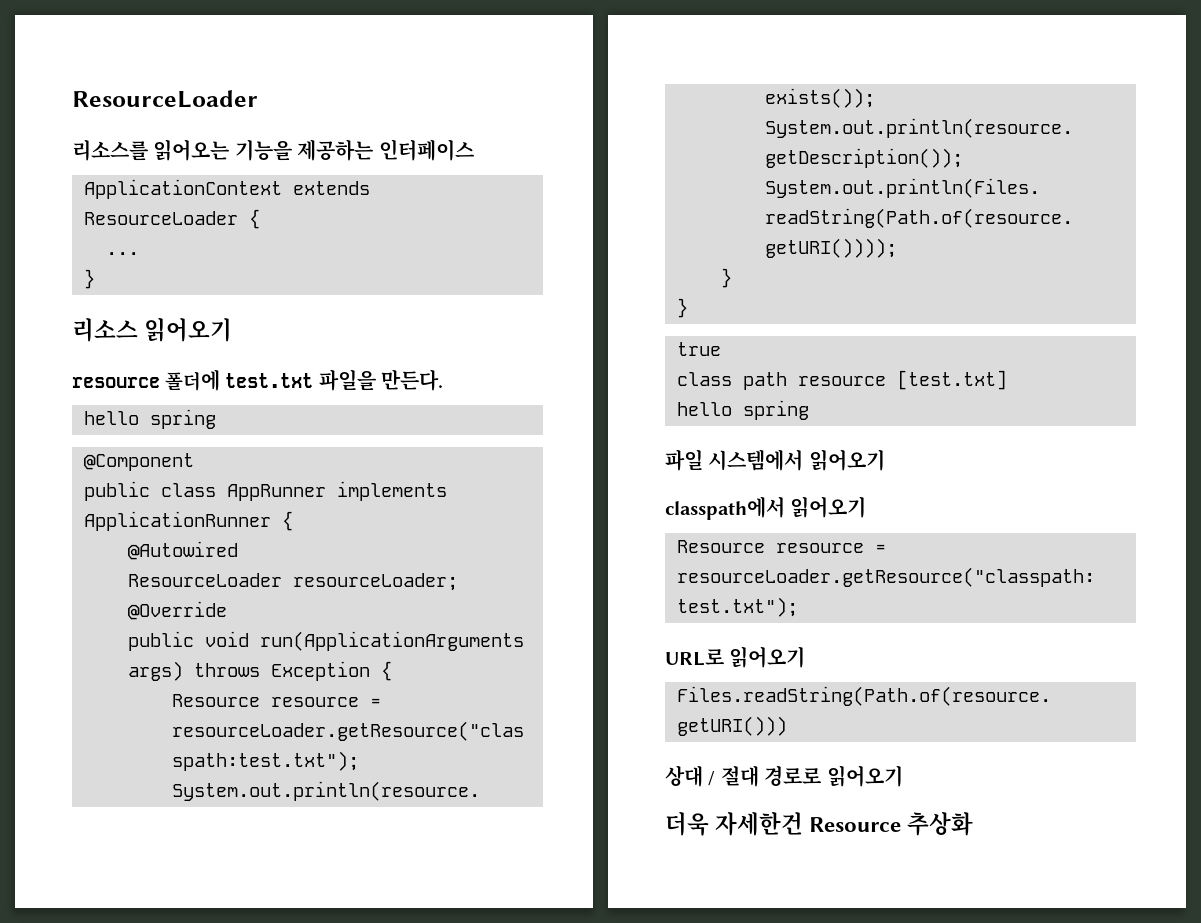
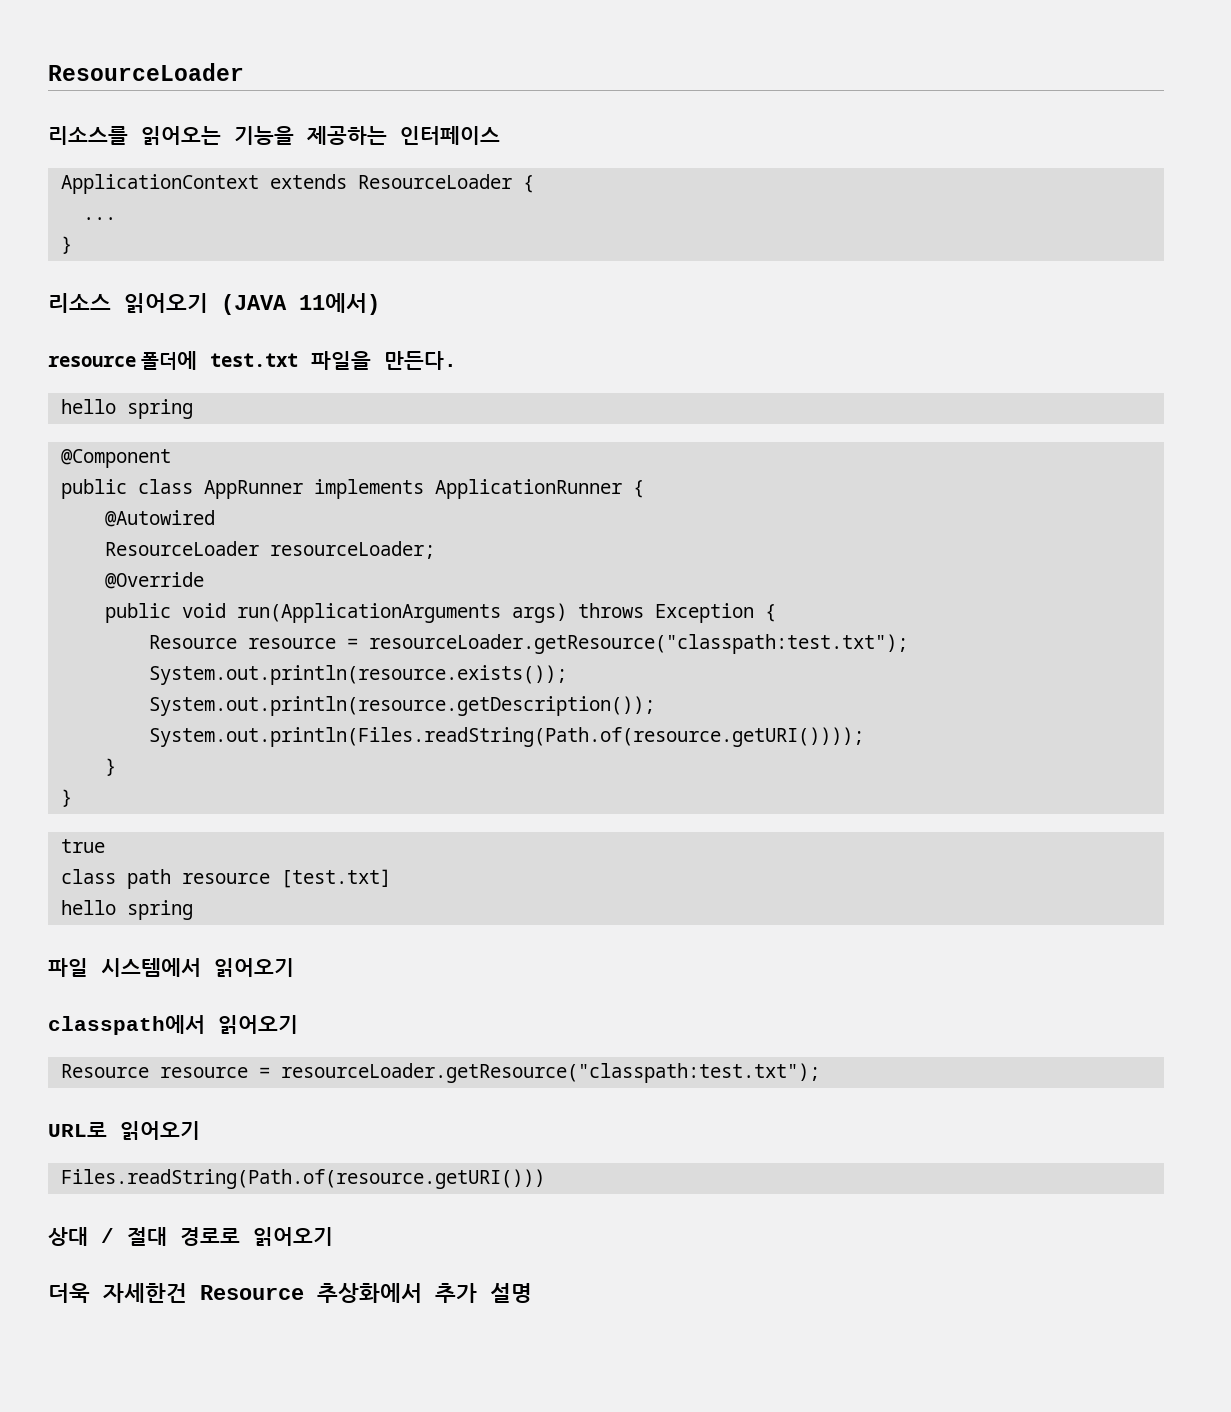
(233, 330) none -> [221,293,380,315] (JAVA 11에서)
[907,812,974,836] 추상화 -> [317,1283,532,1303] 추상화에서 추가 설명

